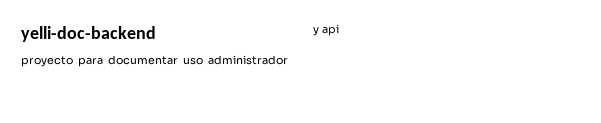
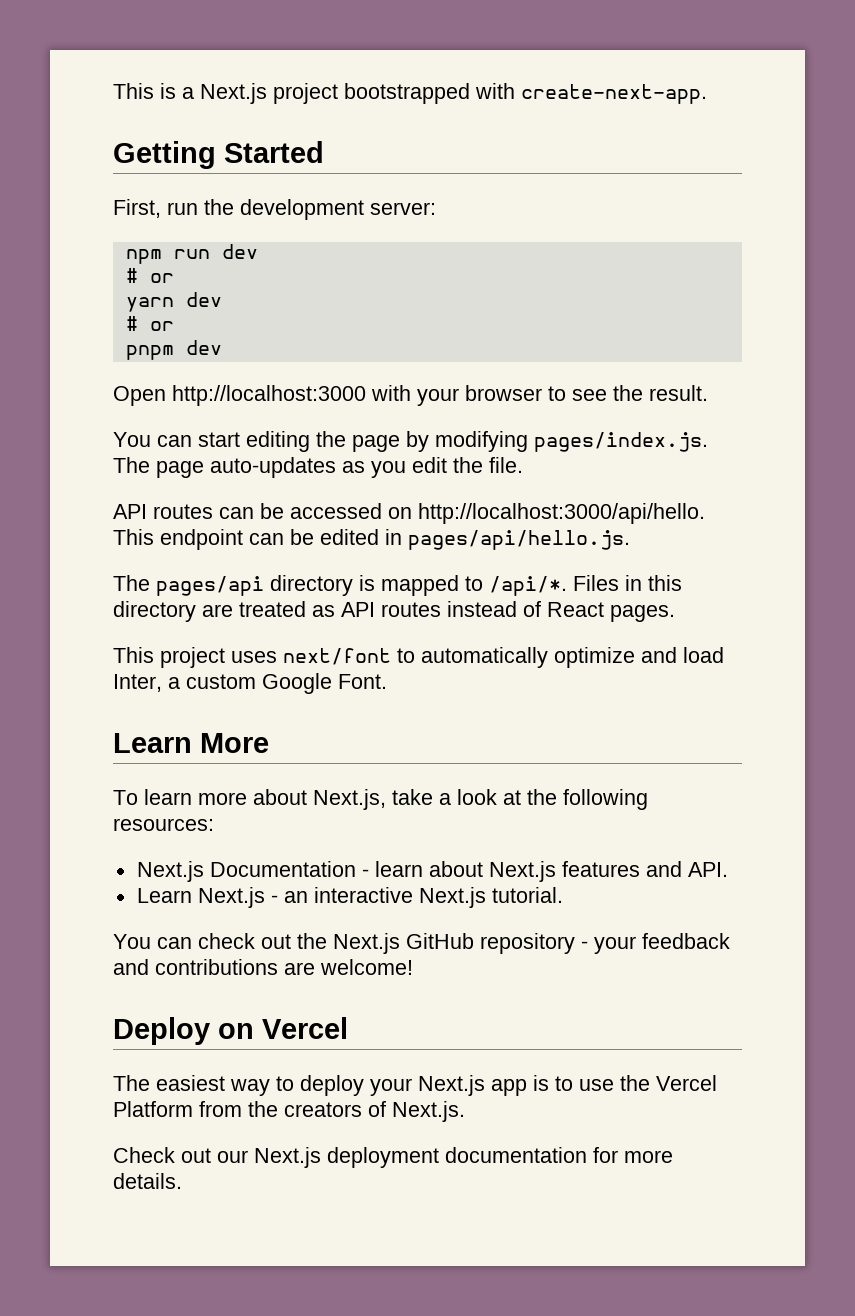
[21,26,156,42] [21,55,288,67] [313,24,339,36] yelli-doc-backend // proyecto para documentar uso administrador y api -> [113,83,707,104] [113,141,324,169] [113,199,436,220] [125,244,258,264] [125,268,174,283] [125,292,222,312] [125,316,174,331] [125,340,222,360] [113,385,708,406] [113,431,708,452] [113,457,523,478] [113,503,705,524] [113,529,630,550] [113,575,682,596] [113,601,675,622] [113,647,724,668] [113,673,387,694] [113,733,269,753] [113,789,648,810] [113,818,214,831] [136,861,728,882] [136,887,563,908] [113,933,730,954] [113,959,413,975] [113,1017,348,1045] [113,1075,717,1096] [113,1101,465,1122] [113,1147,673,1168] [113,1173,182,1189] This is a Next.js project bootstrapped with create-next-app. // Getting Started // First, run the development server: // npm run dev // # or // yarn dev // # or // pnpm dev // Open http://localhost:3000 with your browser to see the result. // You can start editing the page by modifying pages/index.js. The page auto-updates as you edit the file. // API routes can be accessed on http://localhost:3000/api/hello. This endpoint can be edited in pages/api/hello.js. // The pages/api directory is mapped to /api/*. Files in this directory are treated as API routes instead of React pages. // This project uses next/font to automatically optimize and load Inter, a custom Google Font. // Learn More // To learn more about Next.js, take a look at the following resources: // Next.js Documentation - learn about Next.js features and API. // Learn Next.js - an interactive Next.js tutorial. // You can check out the Next.js GitHub repository - your feedback and contributions are welcome! // Deploy on Vercel // The easiest way to deploy your Next.js app is to use the Vercel Platform from the creators of Next.js. // Check out our Next.js deployment documentation for more details.

